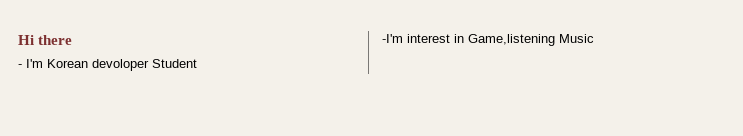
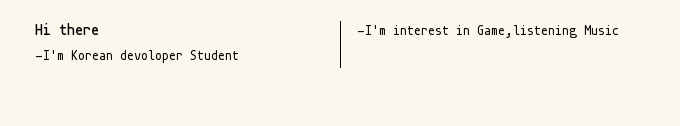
[18,59,43,68] - I'm -> [35,50,64,60] -I'm

